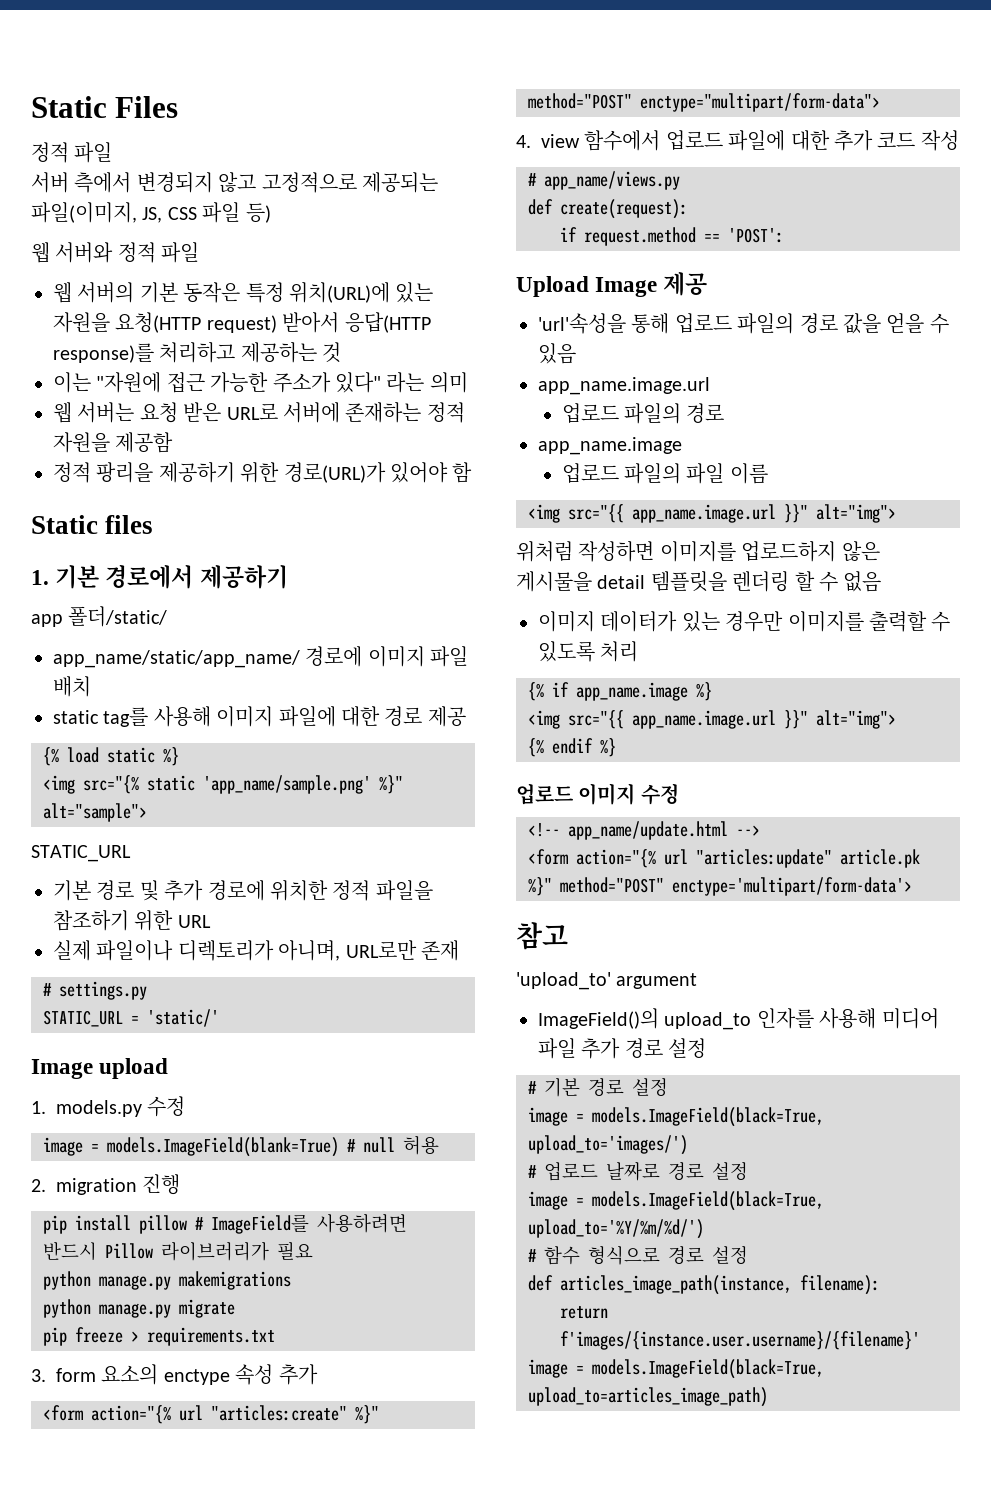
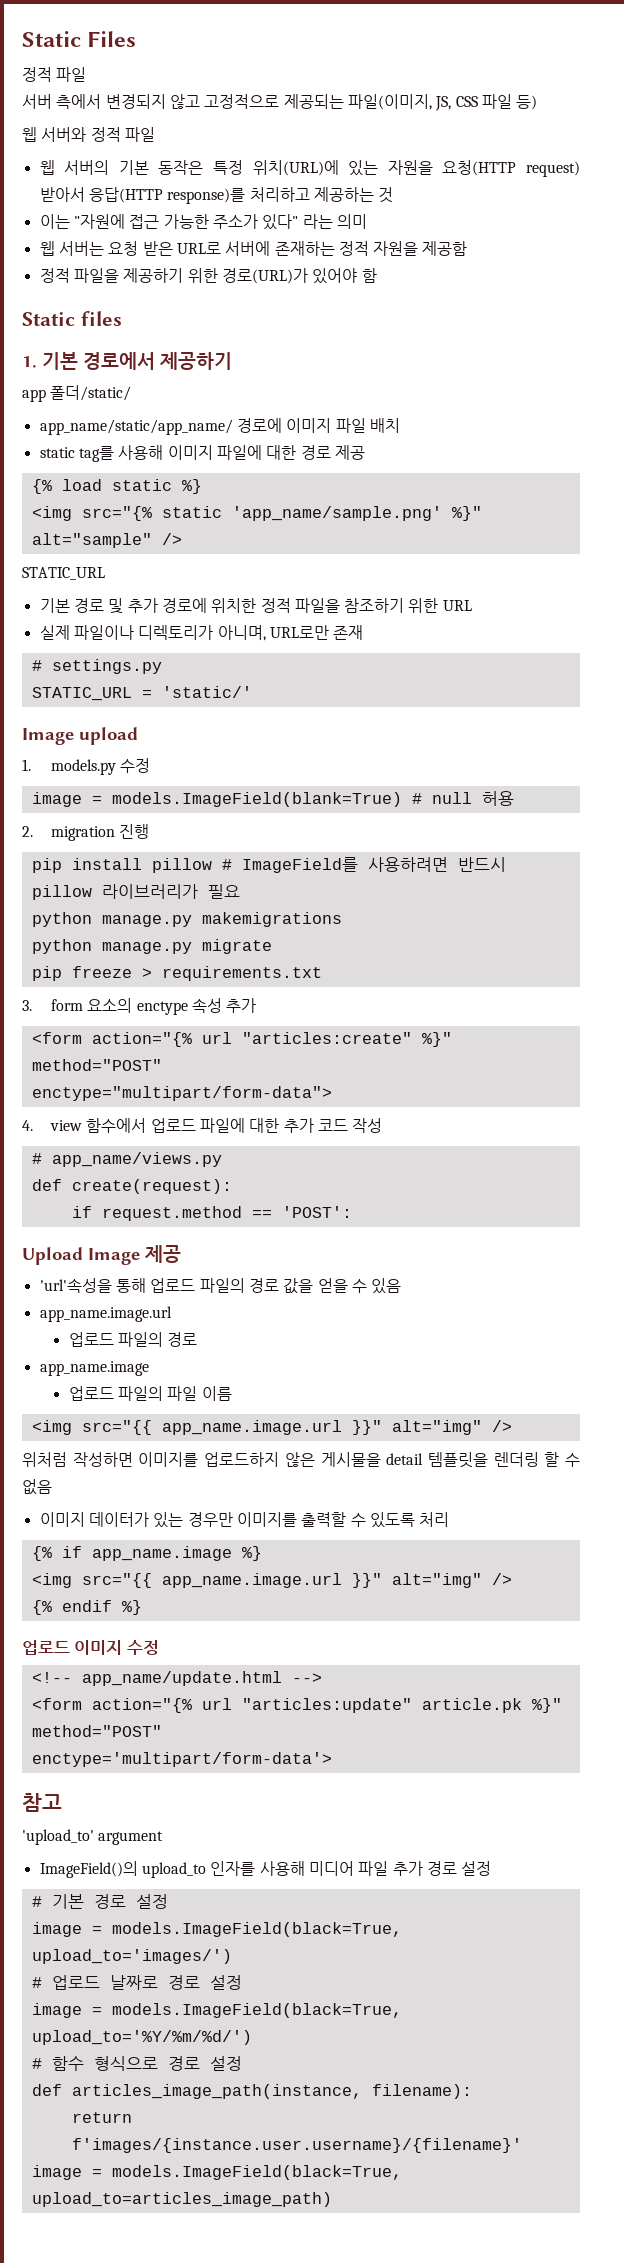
[96,462,154,483] 팡리을 -> [73,268,119,283] 파일을
[43,803,147,822] alt="sample"> -> [31,533,182,548] alt="sample" />
[105,1243,153,1259] Pillow -> [31,885,92,900] pillow
(632, 101) none -> (162, 1065) //
[816,504,896,523] alt="img"> -> [391,1420,512,1435] alt="img" />
[816,710,896,729] alt="img"> -> [391,1573,512,1588] alt="img" />
(664, 885) none -> (162, 1731) //

